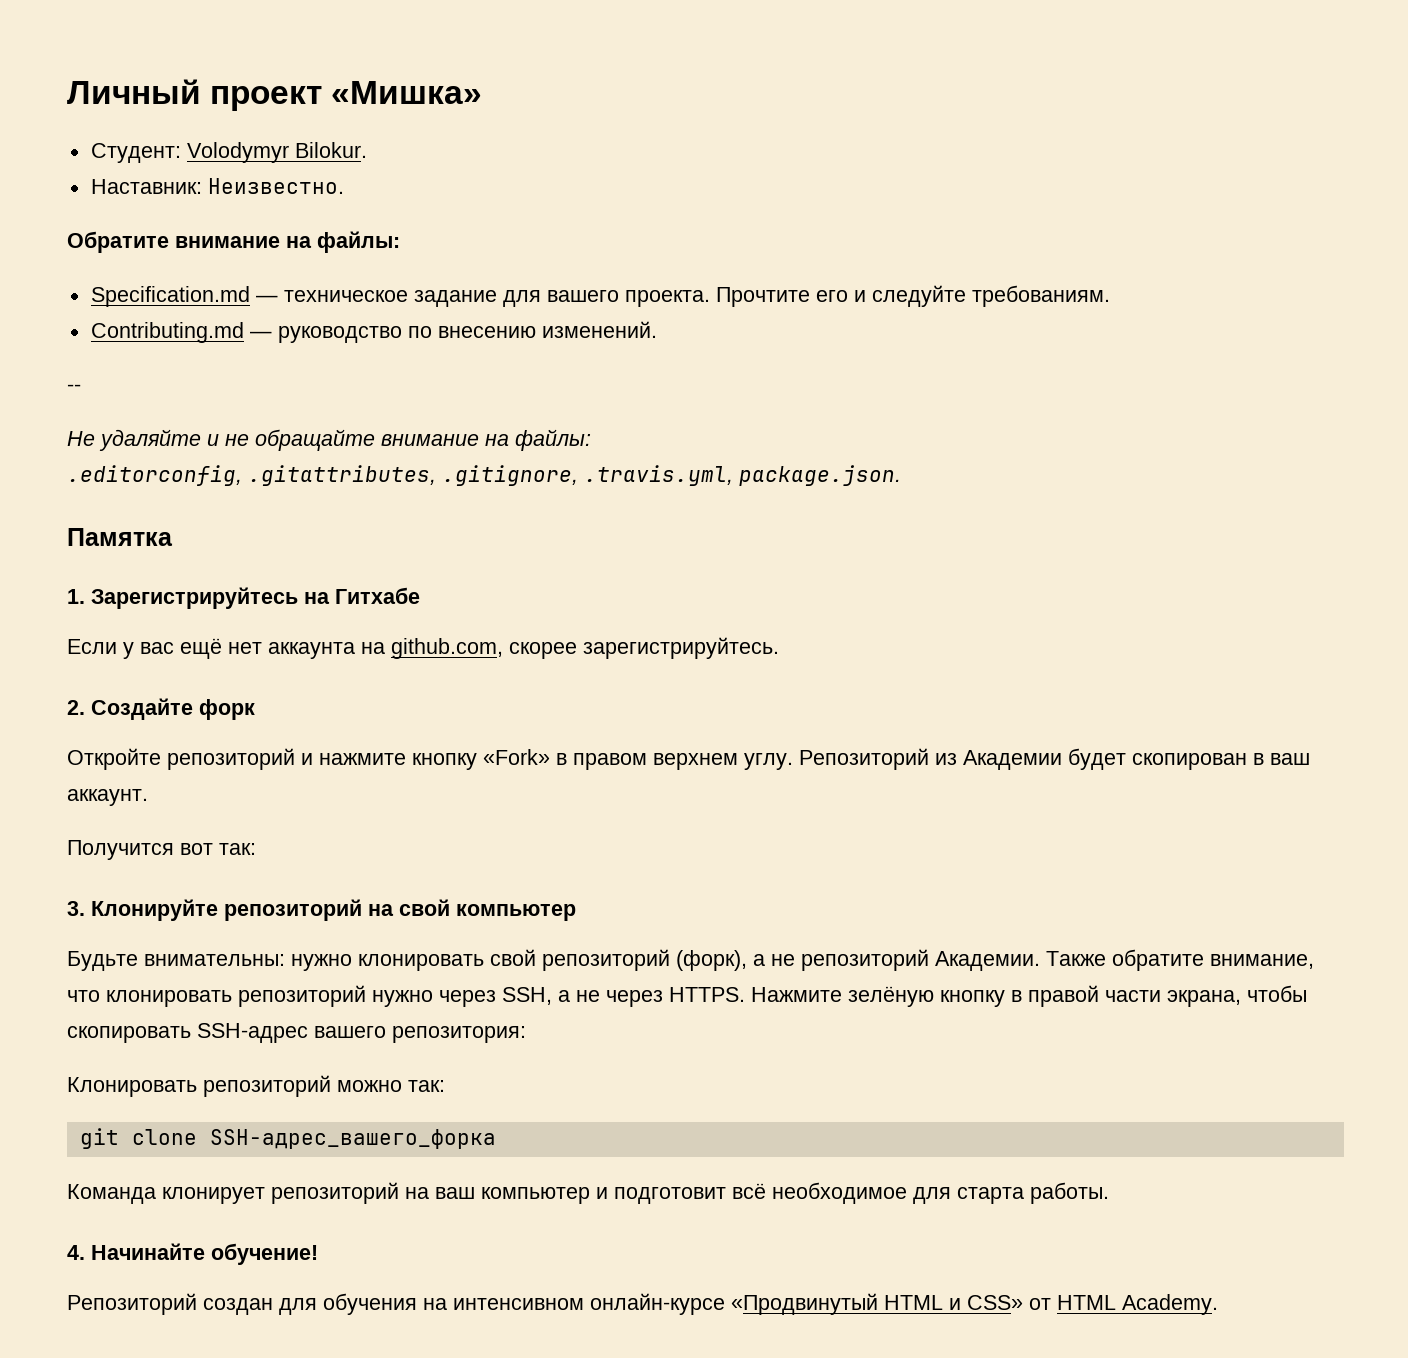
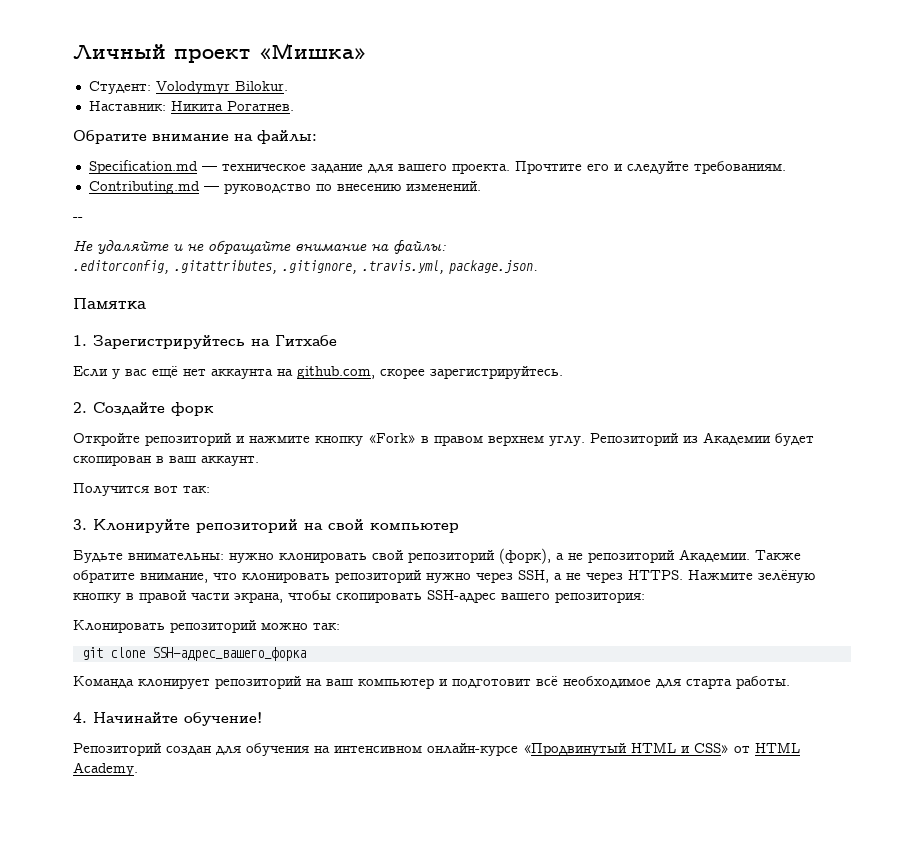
[207,178,344,194] Неизвестно. -> [170,101,294,111] Никита Рогатнев.

